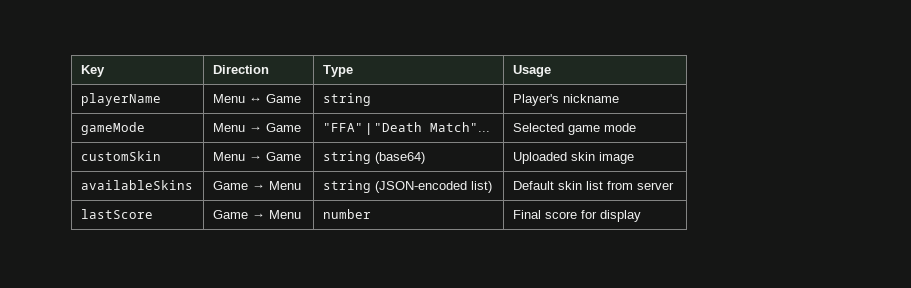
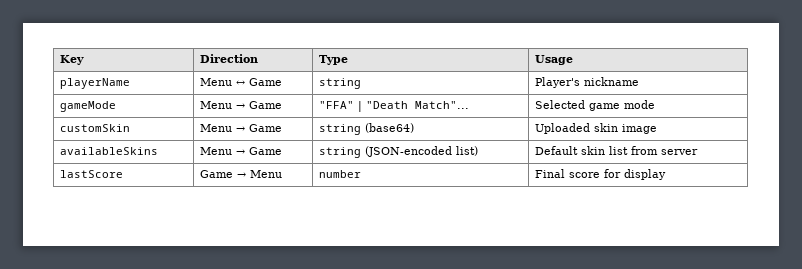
[212,181,301,190] Game → Menu -> [199,147,282,155] Menu → Game

